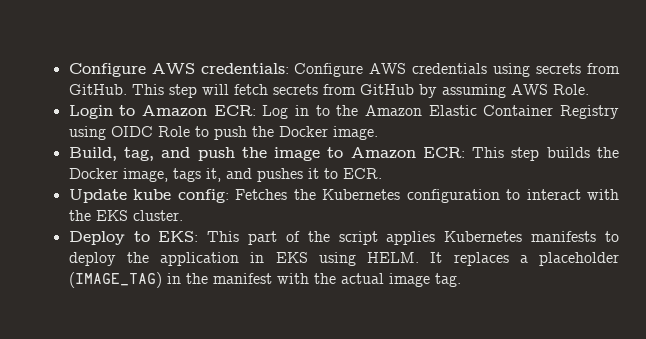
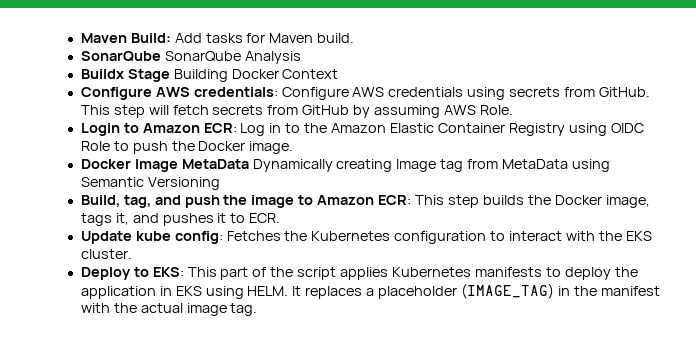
(68, 70) none -> [80,33,355,43] [80,51,301,64] [80,69,339,82] Maven Build: Add tasks for Maven build. // SonarQube SonarQube Analysis // Buildx Stage Building Docker Context //
(378, 133) none -> [80,159,611,172] [80,177,220,190] // Docker Image MetaData Dynamically creating Image tag from MetaData using Semantic Versioning

